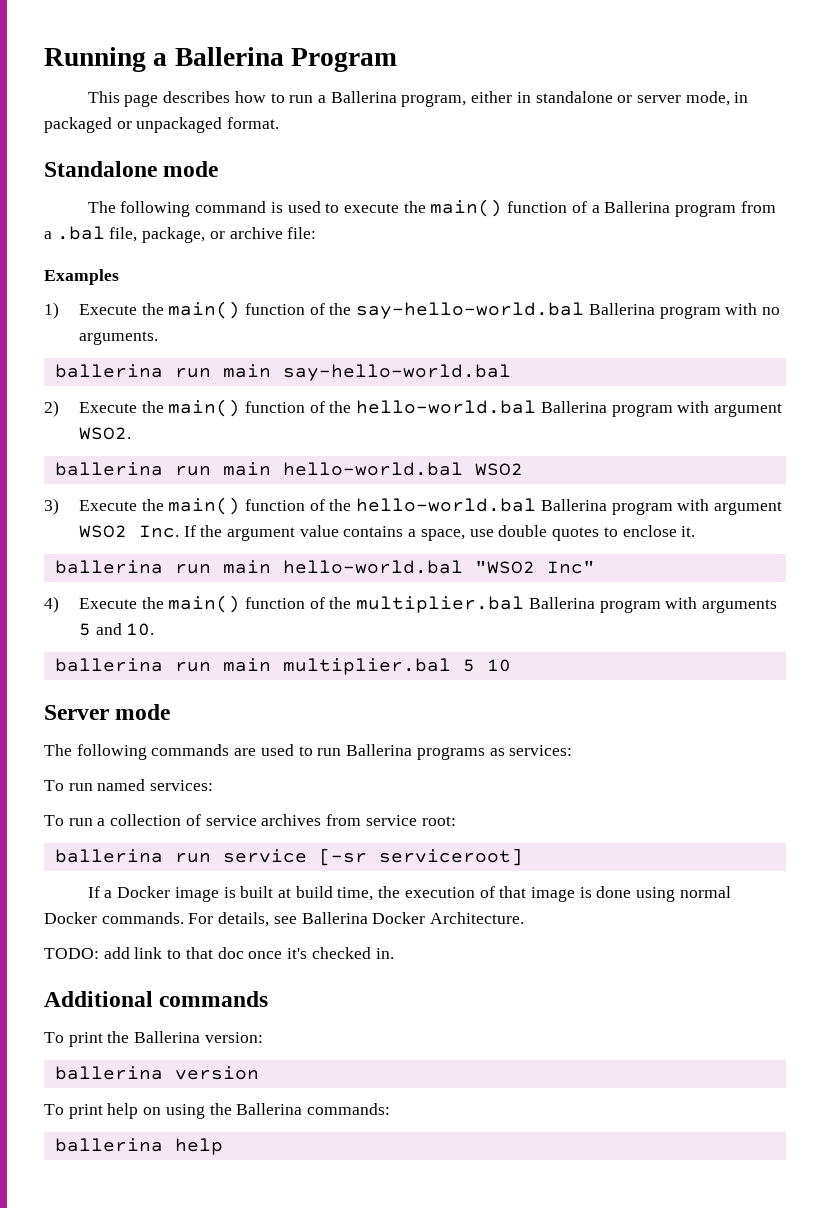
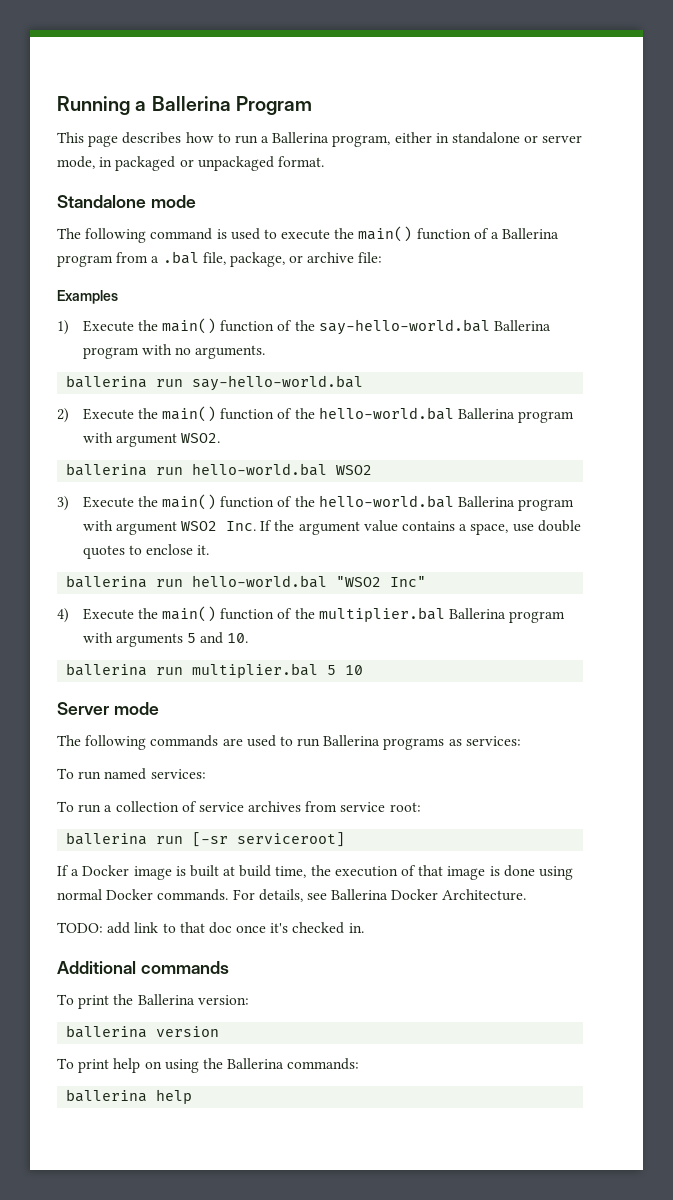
[222,364,271,378] main -> (184, 383) none
[222,462,271,476] main -> (184, 471) none
[222,560,271,574] main -> (184, 583) none
[222,658,271,672] main -> (184, 671) none
[222,849,307,863] service -> (184, 840) none

